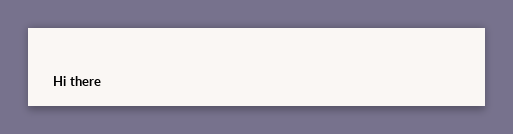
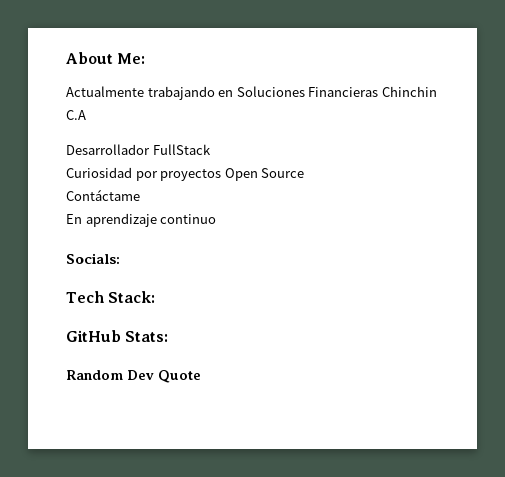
[53,76,101,86] Hi there -> [66,52,146,64] [66,86,437,100] [66,110,86,120] [66,144,211,155] [66,167,305,181] [66,189,140,201] [66,213,217,227] [66,253,120,264] [66,291,156,303] [66,330,169,342] [66,370,201,383] About Me: // Actualmente trabajando en Soluciones Financieras Chinchin C.A // Desarrollador FullStack // Curiosidad por proyectos Open Source // Contáctame // En aprendizaje continuo // Socials: // Tech Stack: // GitHub Stats: // Random Dev Quote

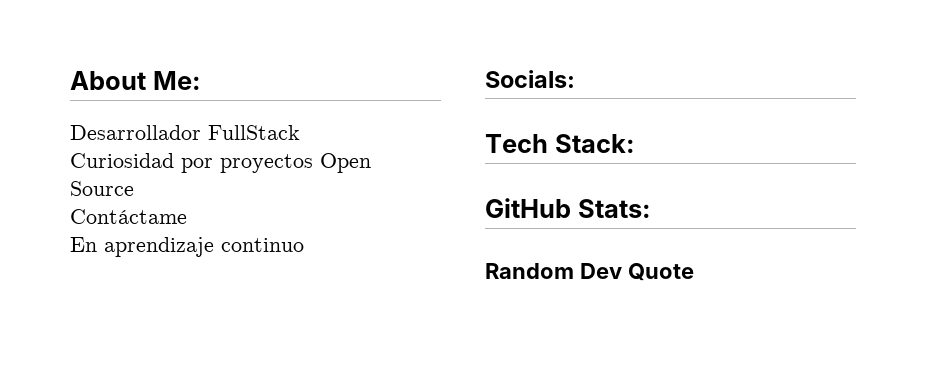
[66,86,437,100] [66,110,86,120] // Actualmente trabajando en Soluciones Financieras Chinchin C.A -> (201, 80) none

